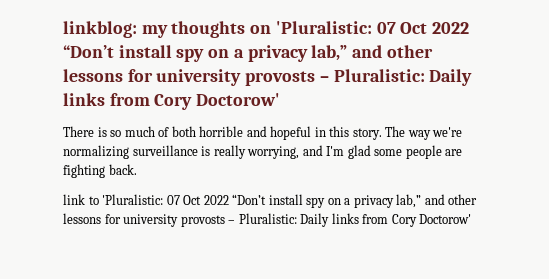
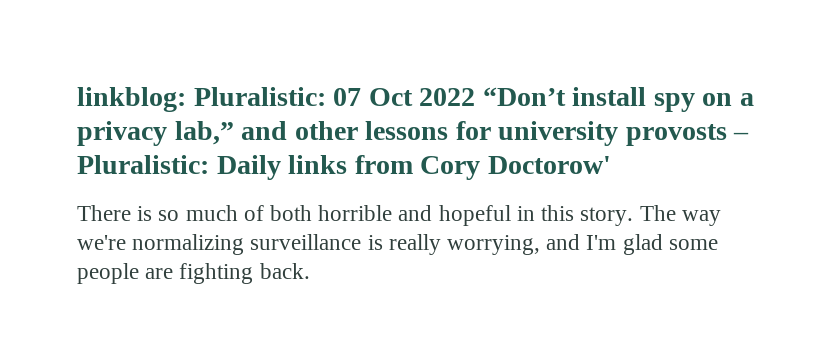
[141,21,372,38] my thoughts on 'Pluralistic: -> [193,87,326,106] Pluralistic:
[63,194,478,208] [63,213,472,227] // link to 'Pluralistic: 07 Oct 2022 “Don’t install spy on a privacy lab,” and other lessons for university provosts – Pluralistic: Daily links from Cory Doctorow' -> (310, 271) none

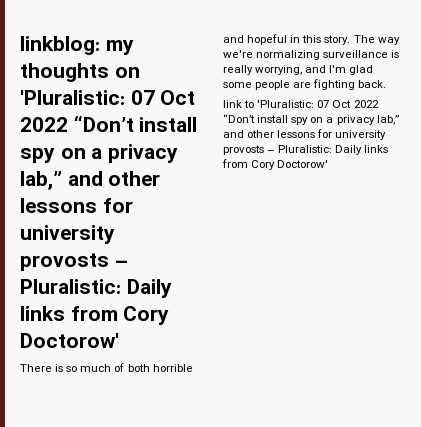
[193,87,326,106] Pluralistic: -> [105,40,134,55] [20,63,140,82] [20,90,125,105] my thoughts on 'Pluralistic:
(310, 271) none -> [223,100,379,108] [223,114,399,125] [223,129,387,140] [223,145,389,155] [222,159,329,170] // link to 'Pluralistic: 07 Oct 2022 “Don’t install spy on a privacy lab,” and other lessons for university provosts – Pluralistic: Daily links from Cory Doctorow'

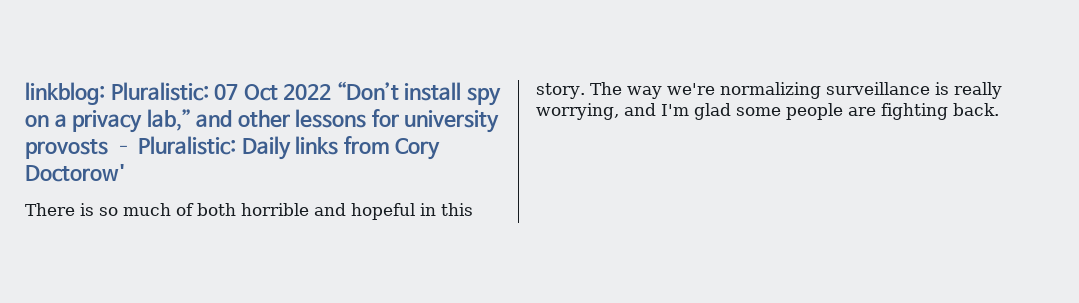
[105,40,134,55] [20,63,140,82] [20,90,125,105] my thoughts on 'Pluralistic: -> [110,82,209,101] Pluralistic:
[223,100,379,108] [223,114,399,125] [223,129,387,140] [223,145,389,155] [222,159,329,170] // link to 'Pluralistic: 07 Oct 2022 “Don’t install spy on a privacy lab,” and other lessons for university provosts – Pluralistic: Daily links from Cory Doctorow' -> (999, 109) none

